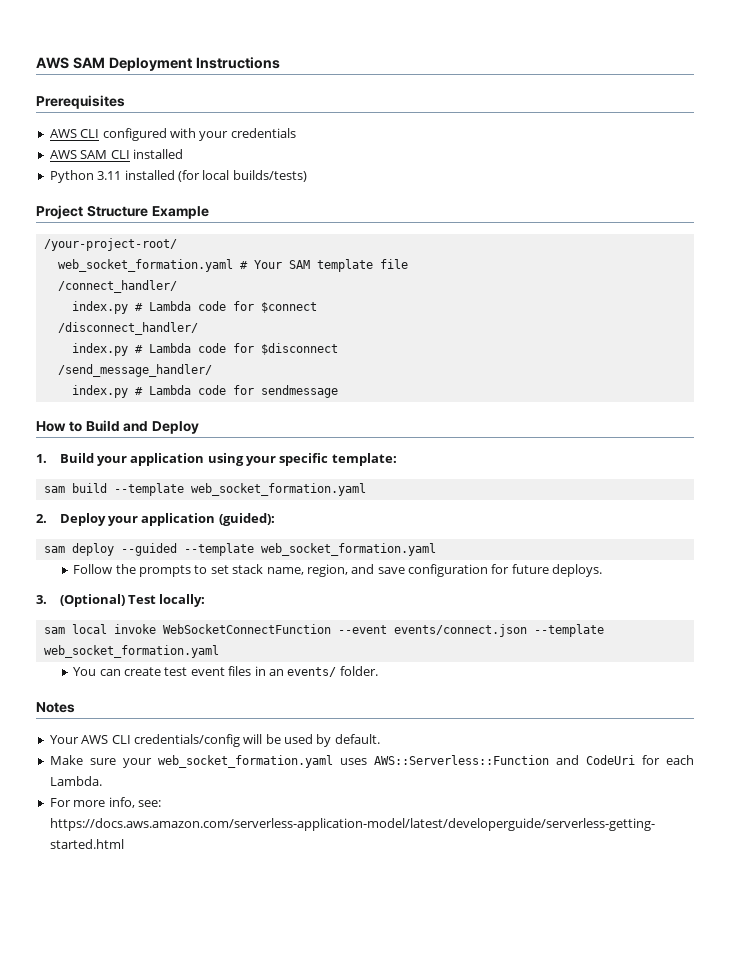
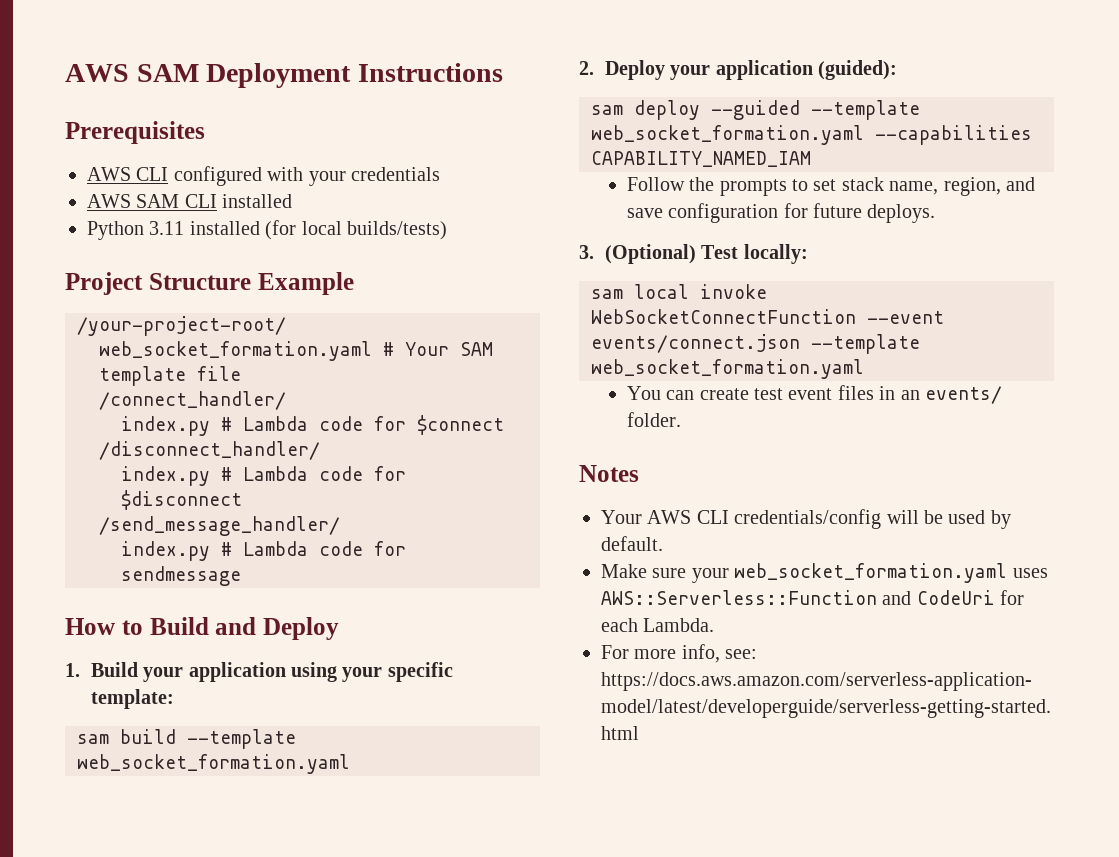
(436, 549) none -> [875,125,1032,145] [591,151,811,167] --capabilities CAPABILITY_NAMED_IAM

